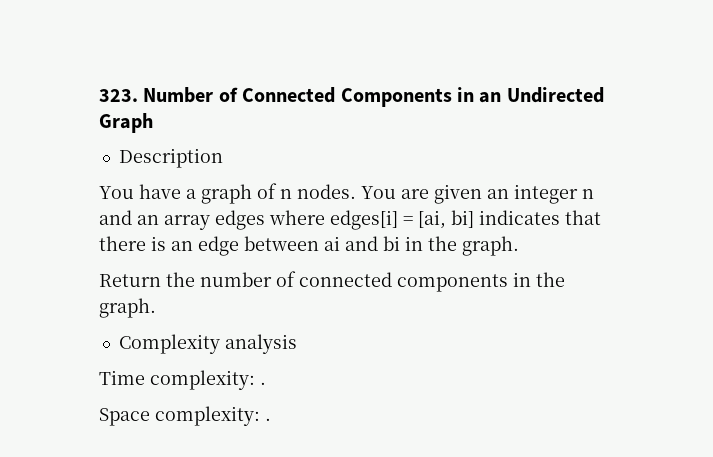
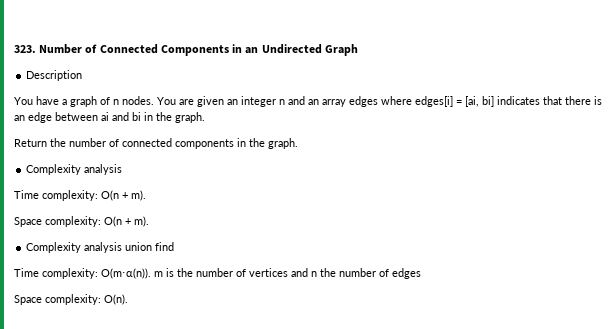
[260,382,266,385] [99,406,271,426] . // Space complexity: . -> [101,190,146,201] [14,216,149,227] [26,242,175,253] [14,268,421,279] [14,294,128,305] O(n + m). // Space complexity: O(n + m). // Complexity analysis union find // Time complexity: O(m⋅α(n)). m is the number of vertices and n the number of edges // Space complexity: O(n).

